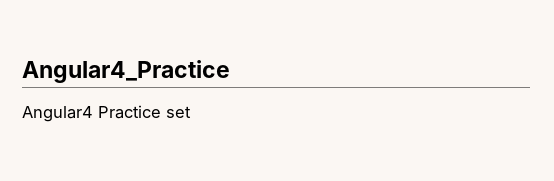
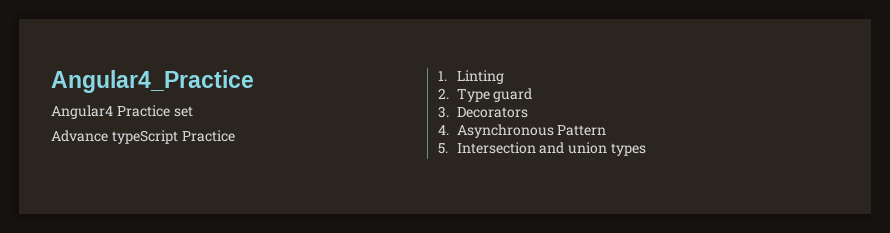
(191, 112) none -> [51,130,235,144] [438,70,504,84] [438,88,533,102] [438,106,528,118] [438,124,607,138] [438,142,646,156] // Advance typeScript Practice // 1. Linting // 2. Type guard // 3. Decorators // 4. Asynchronous Pattern // 5. Intersection and union types

